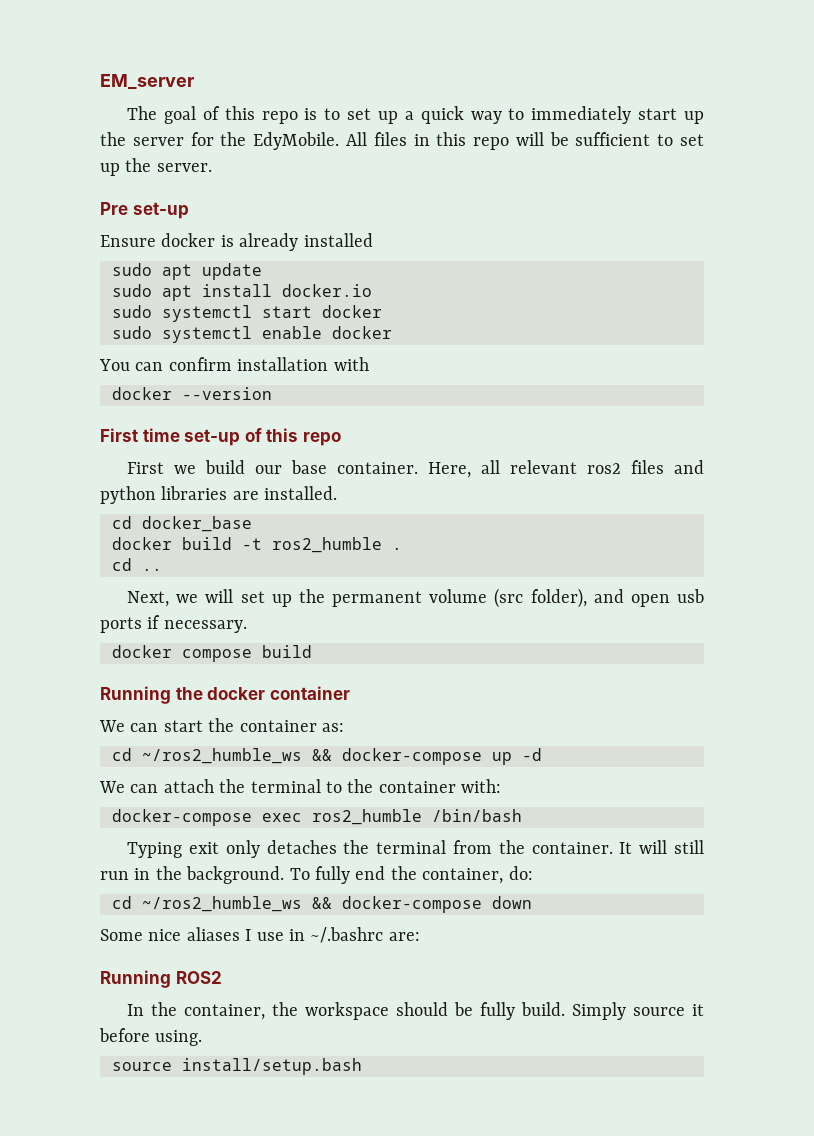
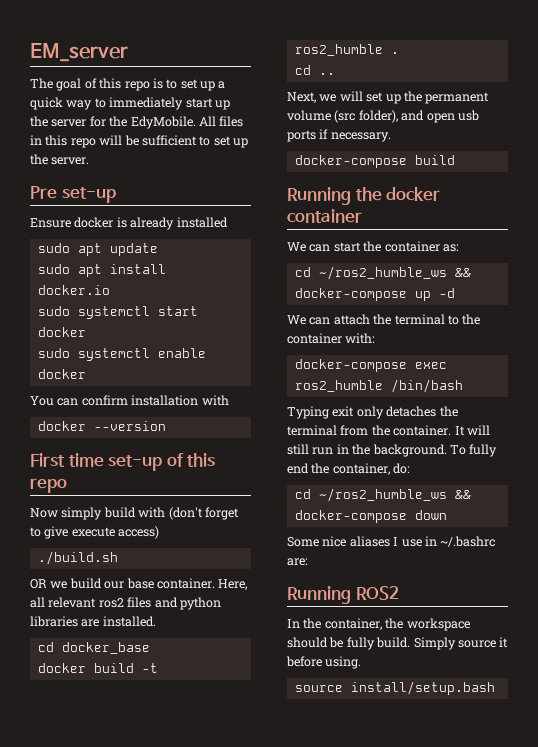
[127,462,165,474] First -> [30,507,239,520] [30,526,160,539] [37,551,118,565] [30,579,47,589] Now simply build with (don't forget to give execute access) // ./build.sh // OR
[112,645,252,662] docker compose -> [294,155,407,168] docker-compose

